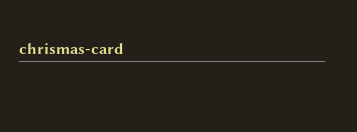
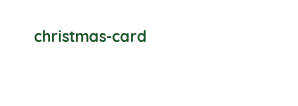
[19,43,123,54] chrismas-card -> [34,30,147,42] christmas-card

